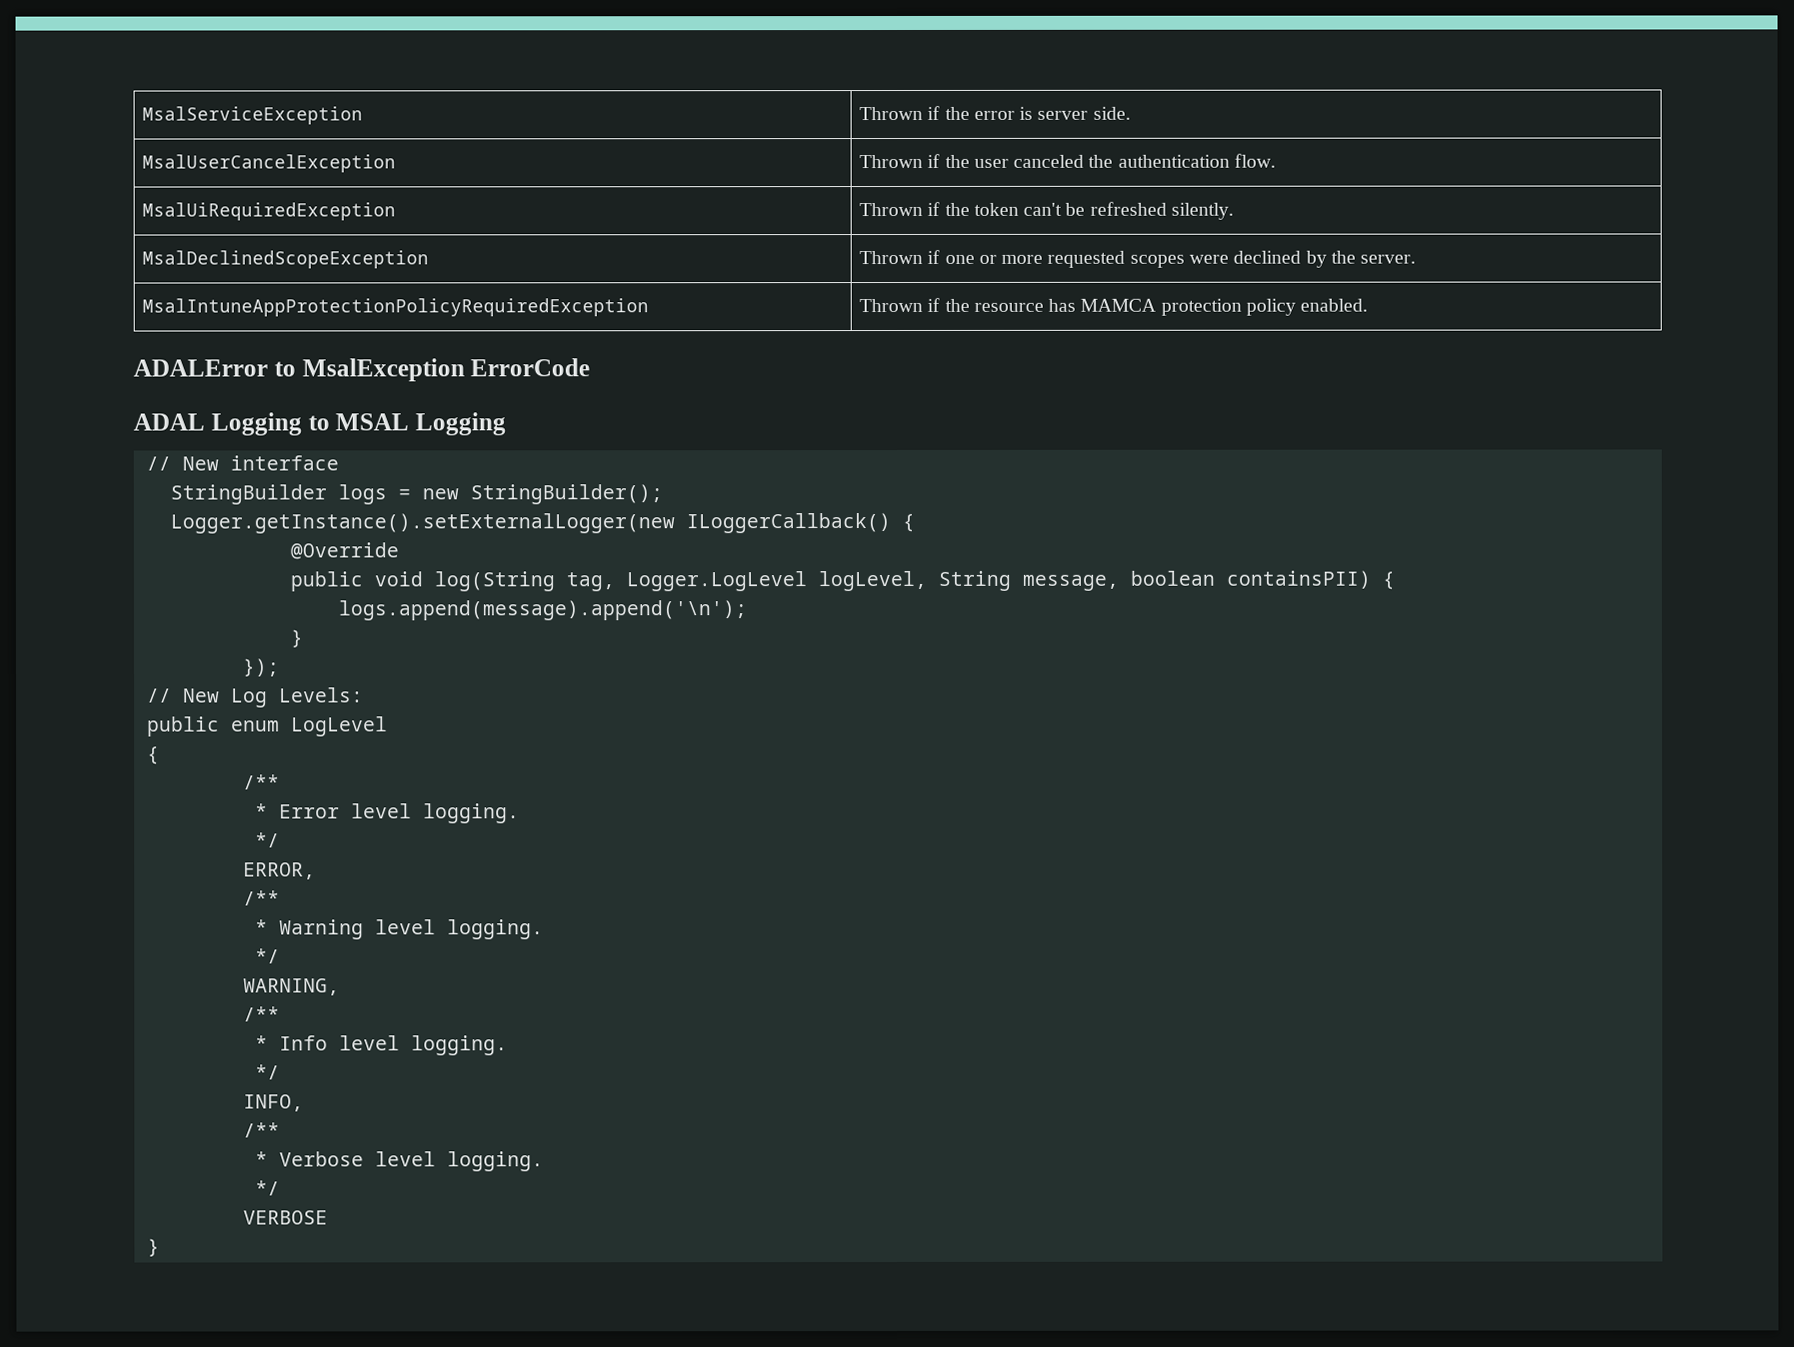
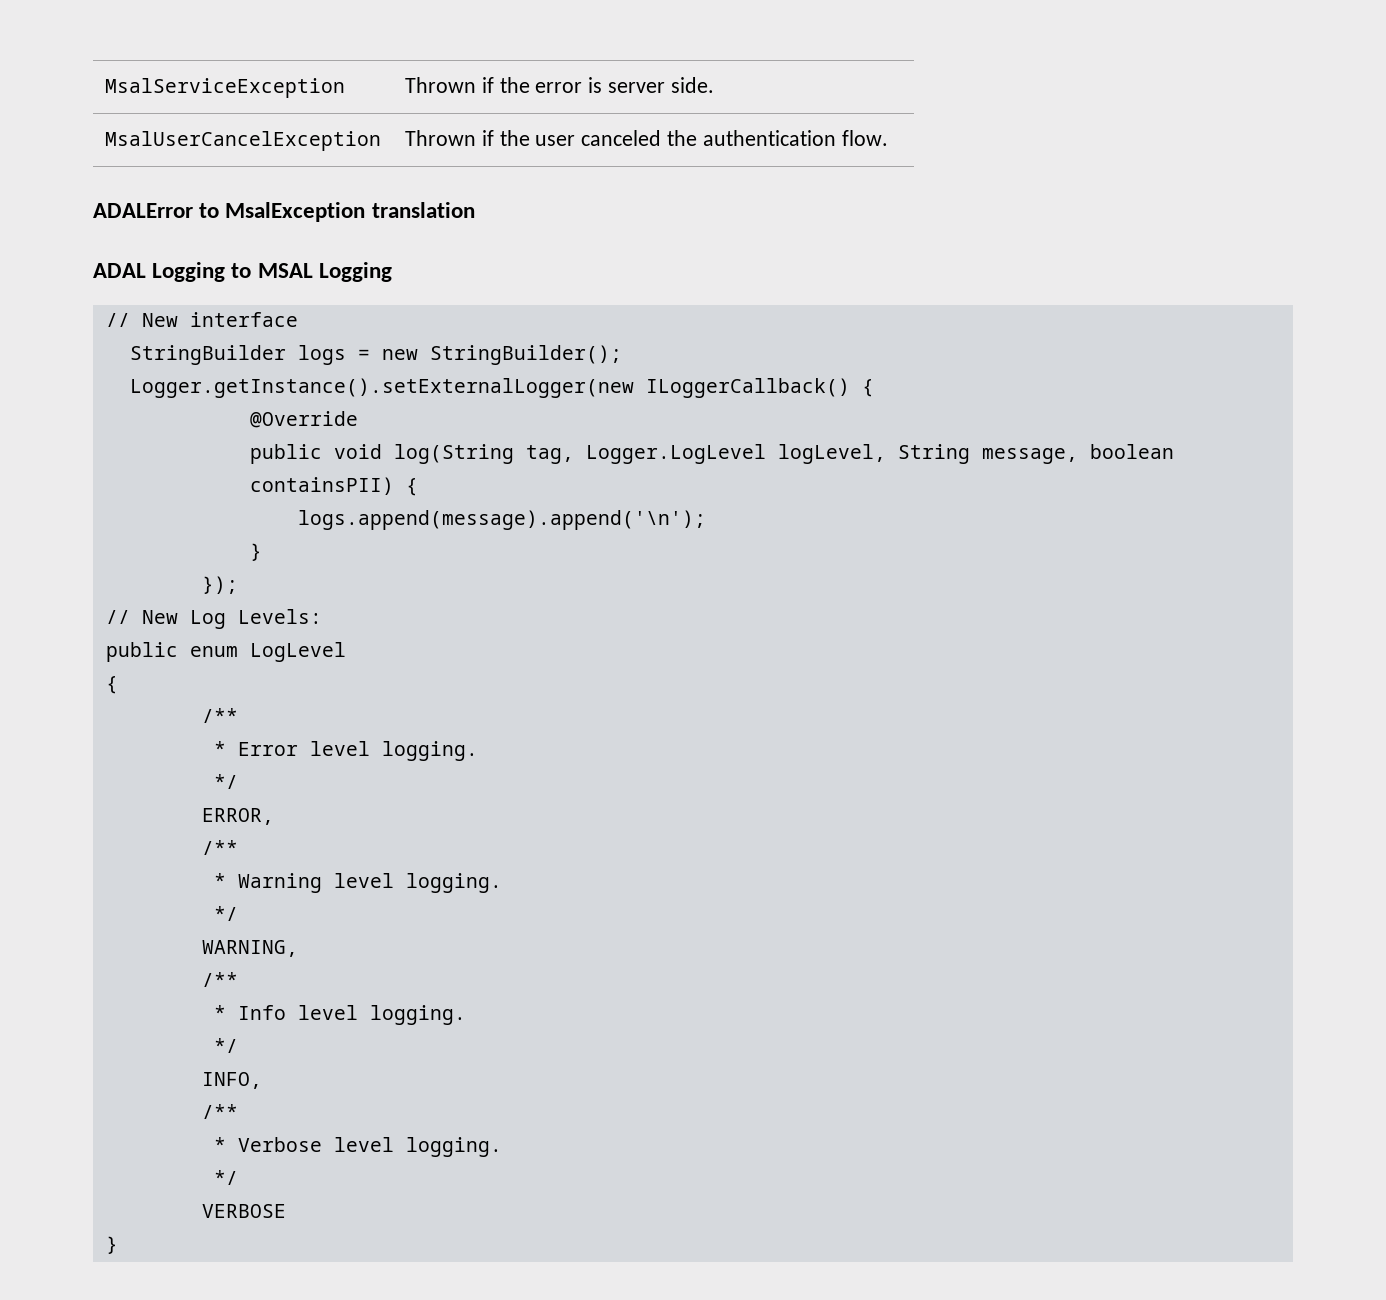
[142,202,397,221] [859,201,1234,220] [142,250,430,269] [859,249,1417,268] [142,298,650,317] [859,297,1369,316] // MsalUiRequiredException | Thrown if the token can't be refreshed silently. // MsalDeclinedScopeException | Thrown if one or more requested scopes were declined by the server. // MsalIntuneAppProtectionPolicyRequiredException | Thrown if the resource has MAMCA protection policy enabled. -> (888, 138) none
[470,358,591,377] ErrorCode -> [371,202,475,218] translation

